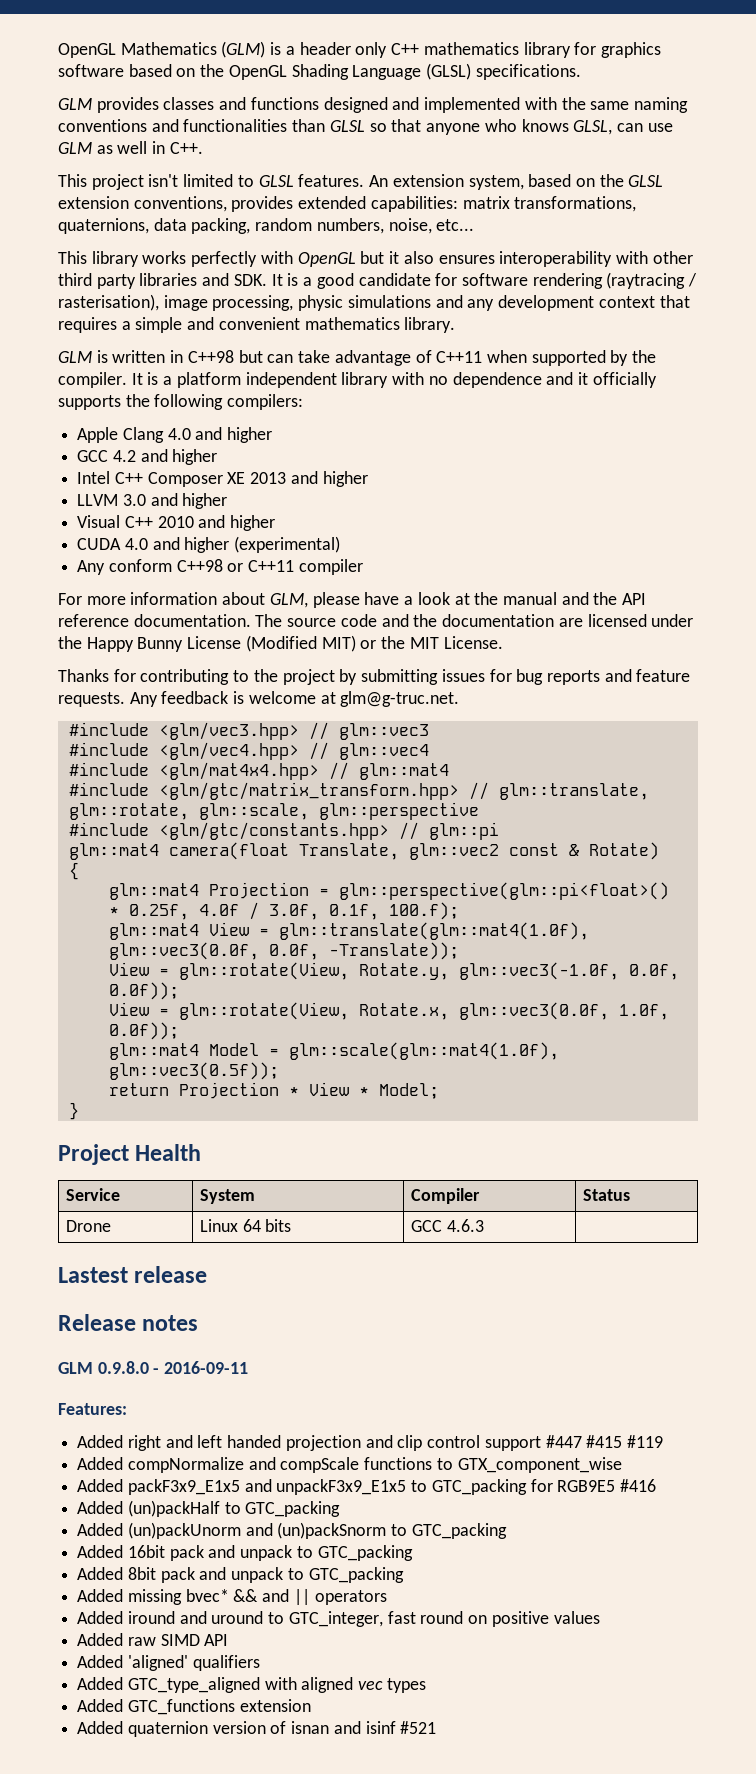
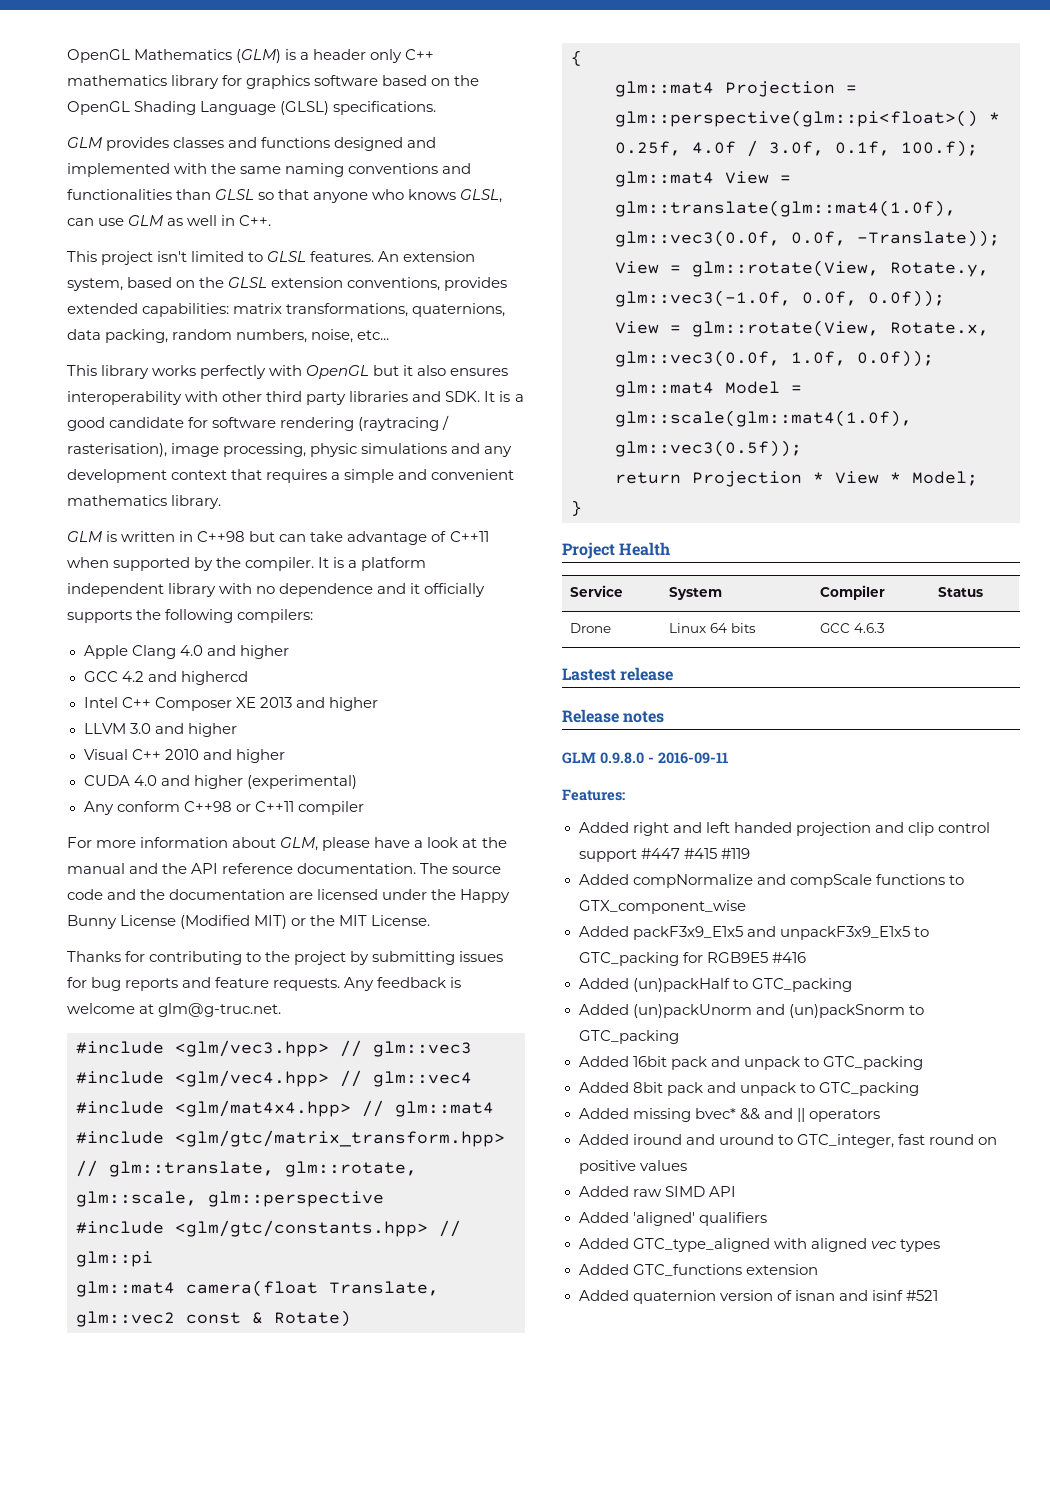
[172,449,218,465] higher -> [180,671,248,685] highercd

